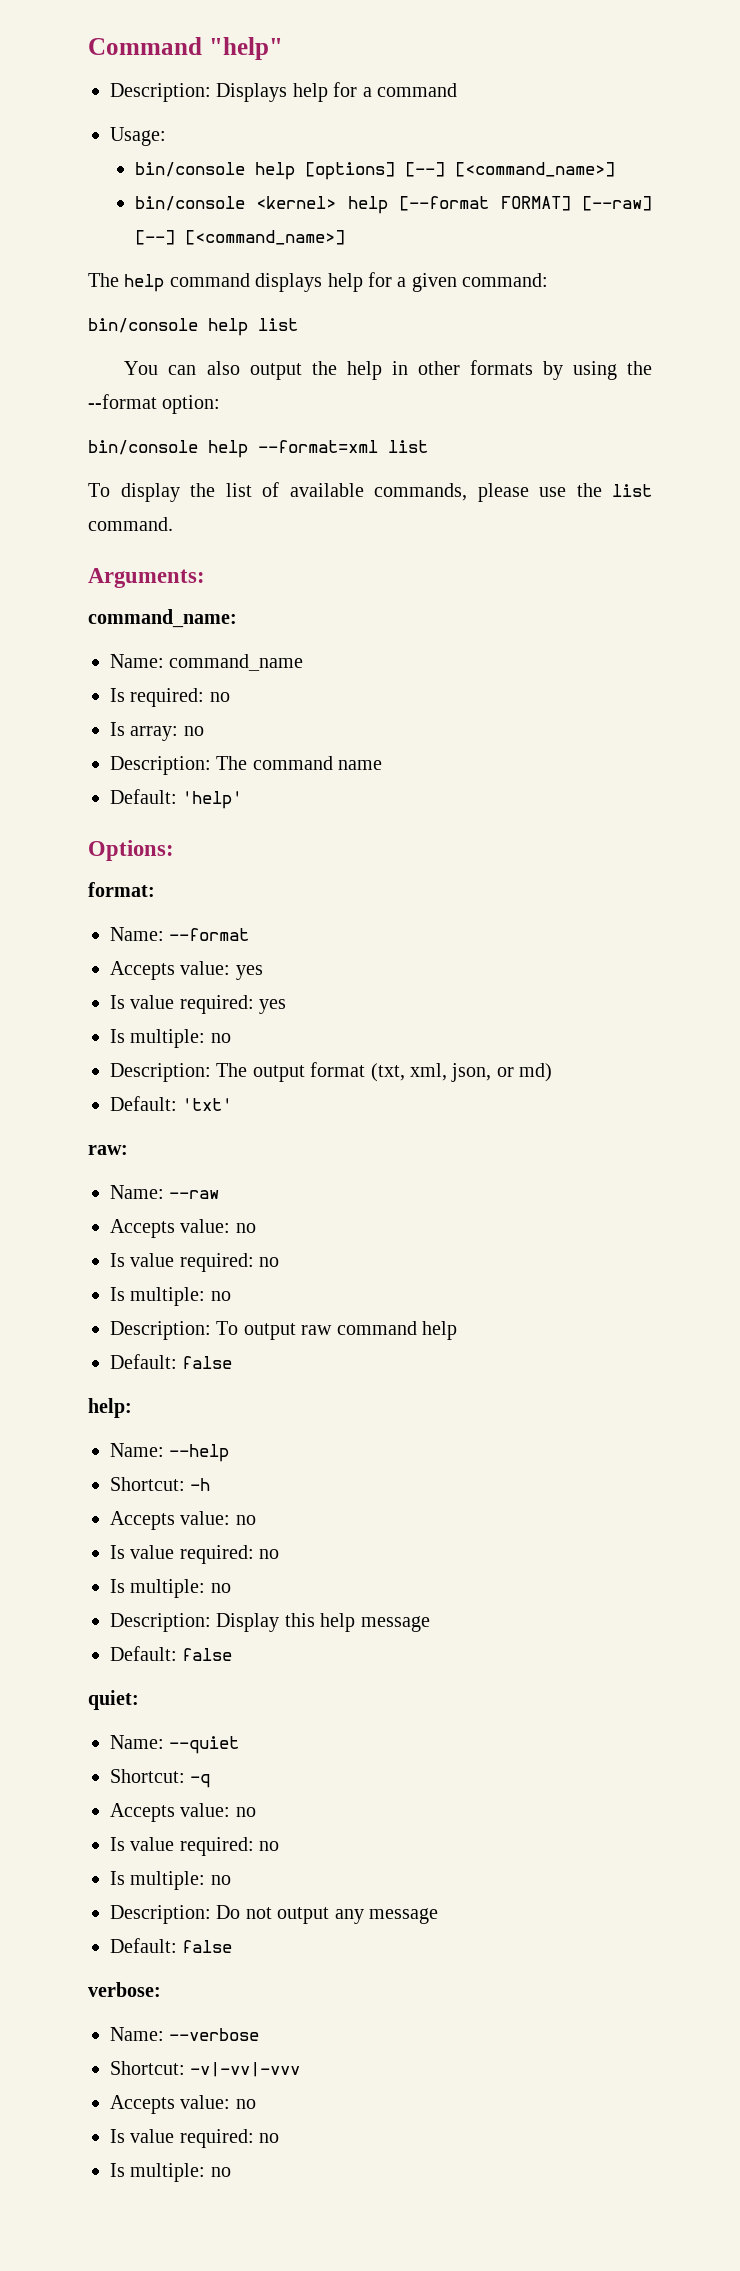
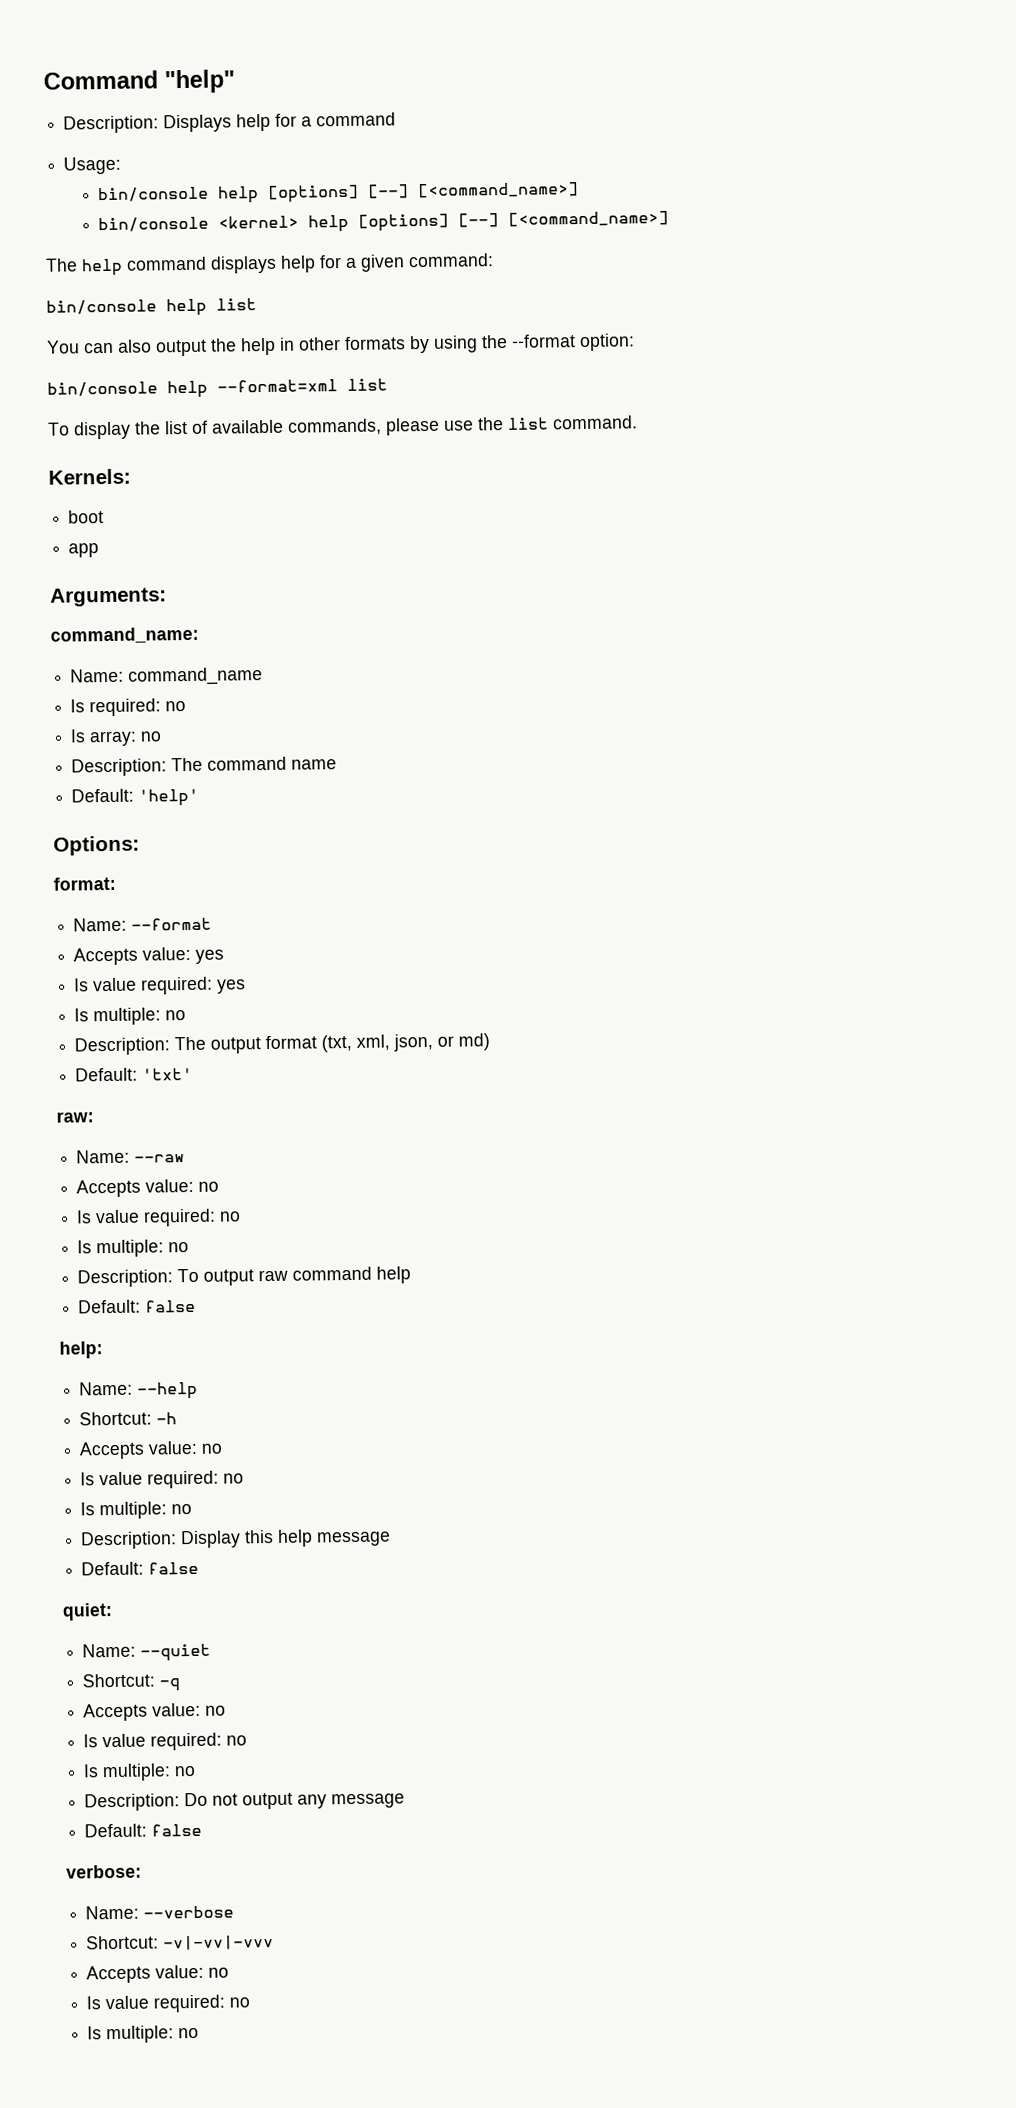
[399,196,652,211] [--format FORMAT] [--raw] -> [358,213,450,232] [options]
(173, 524) none -> [48,468,131,485] [68,510,105,524] [68,543,100,558] // Kernels: // boot // app

